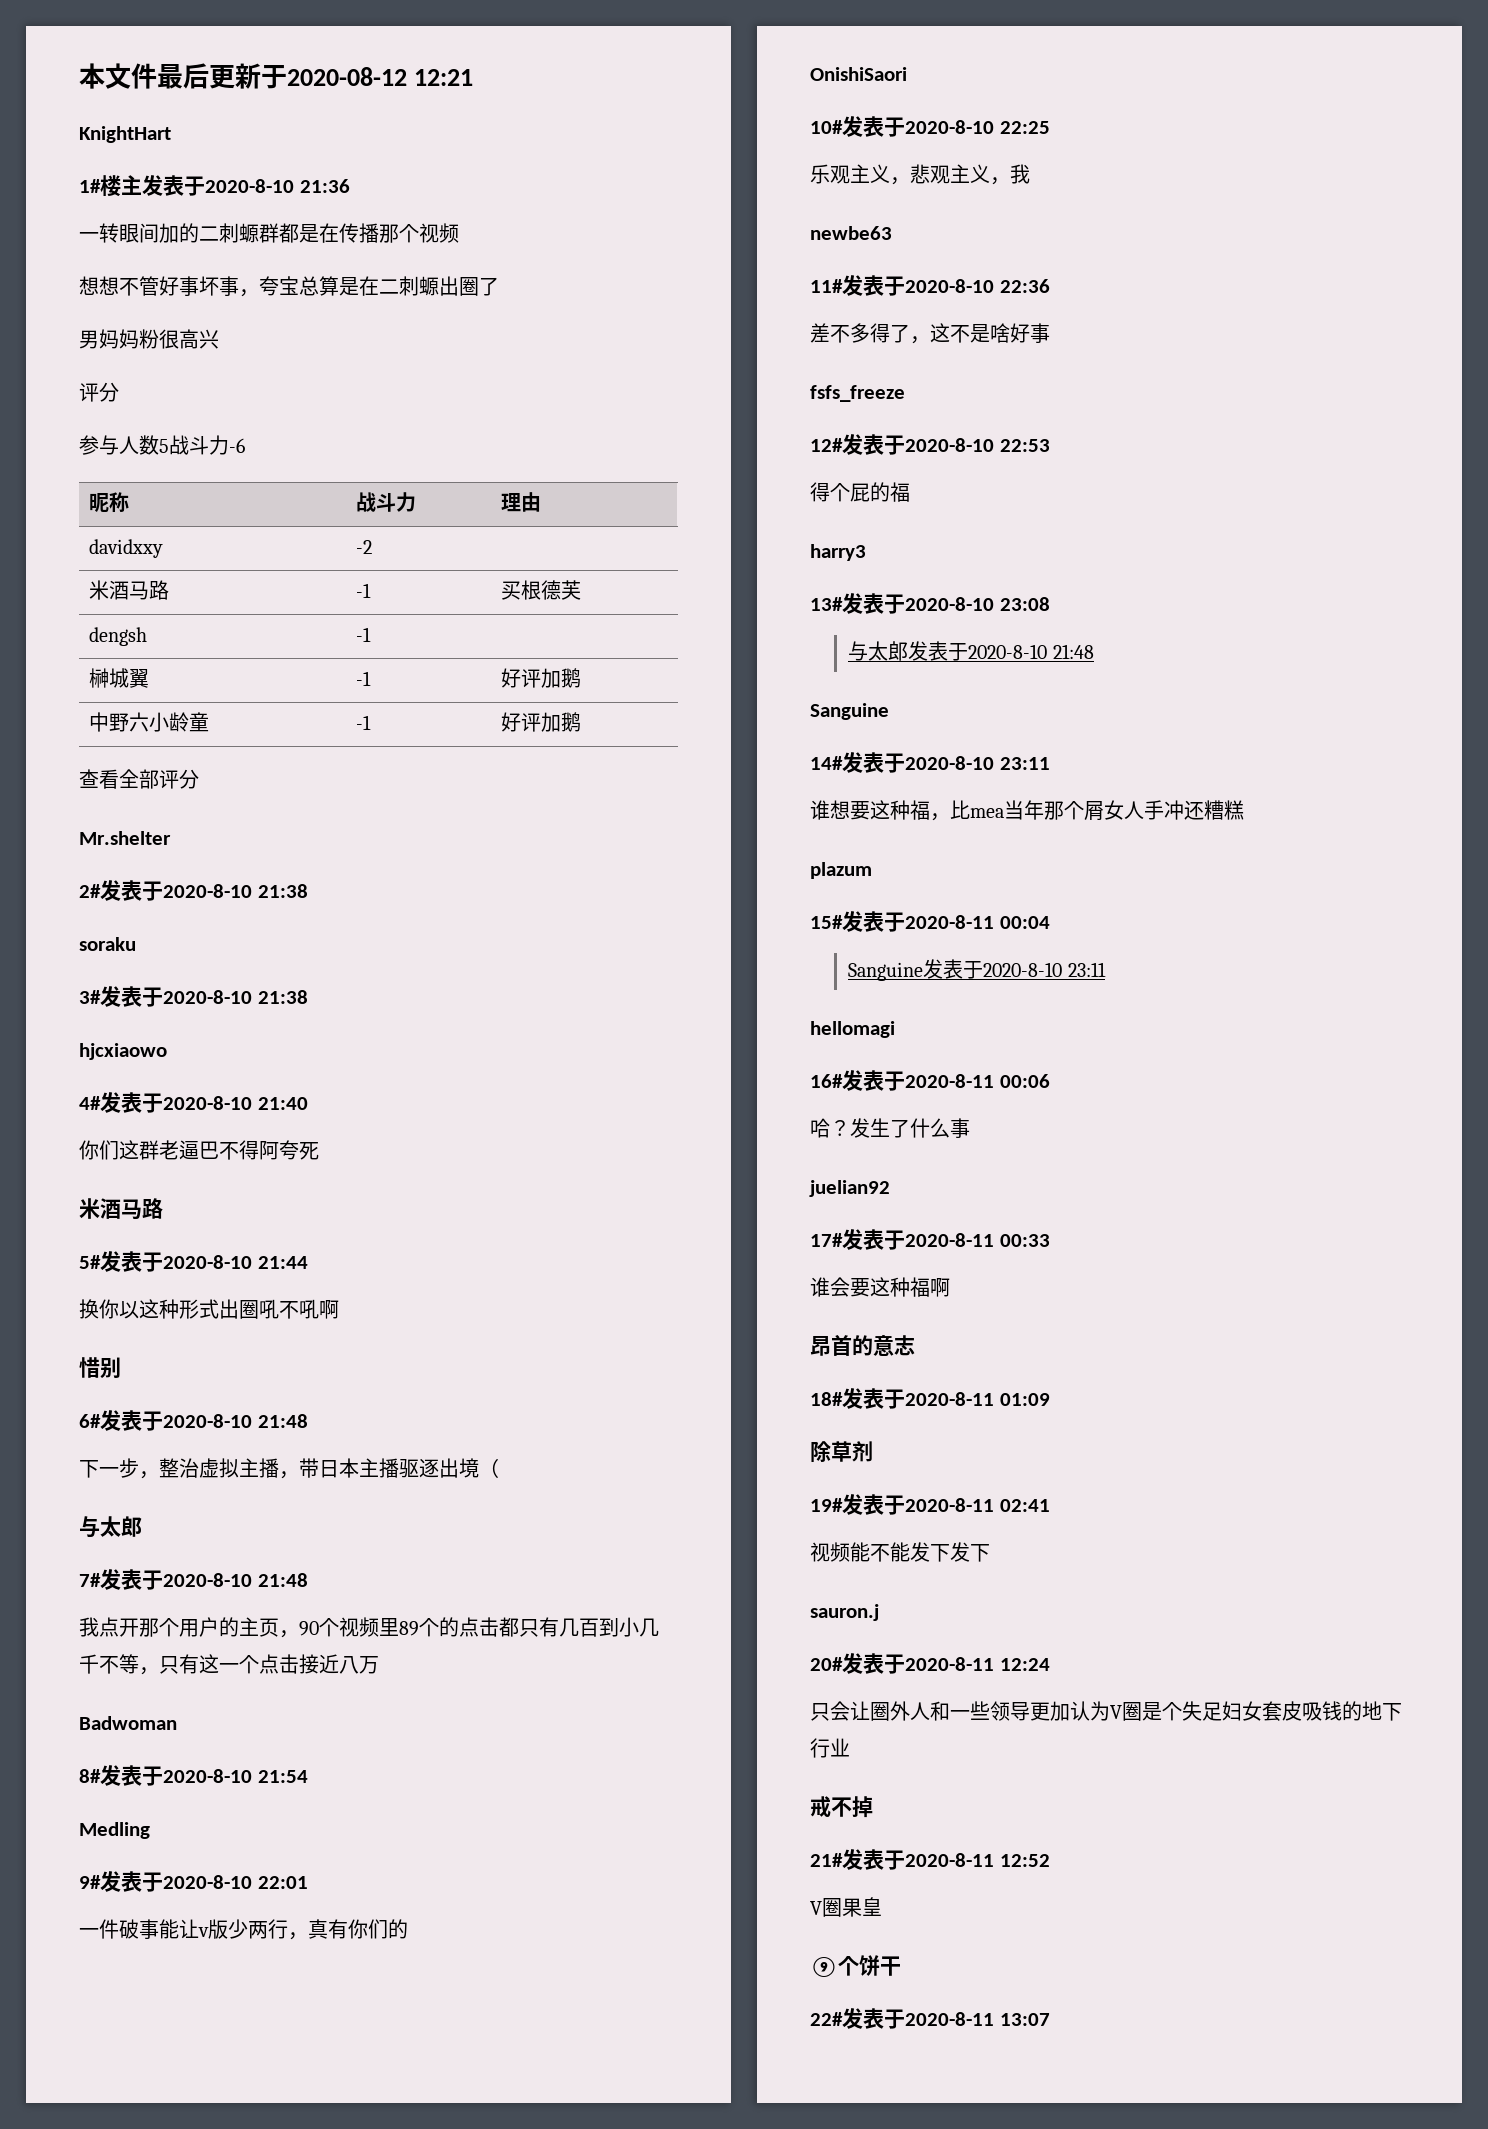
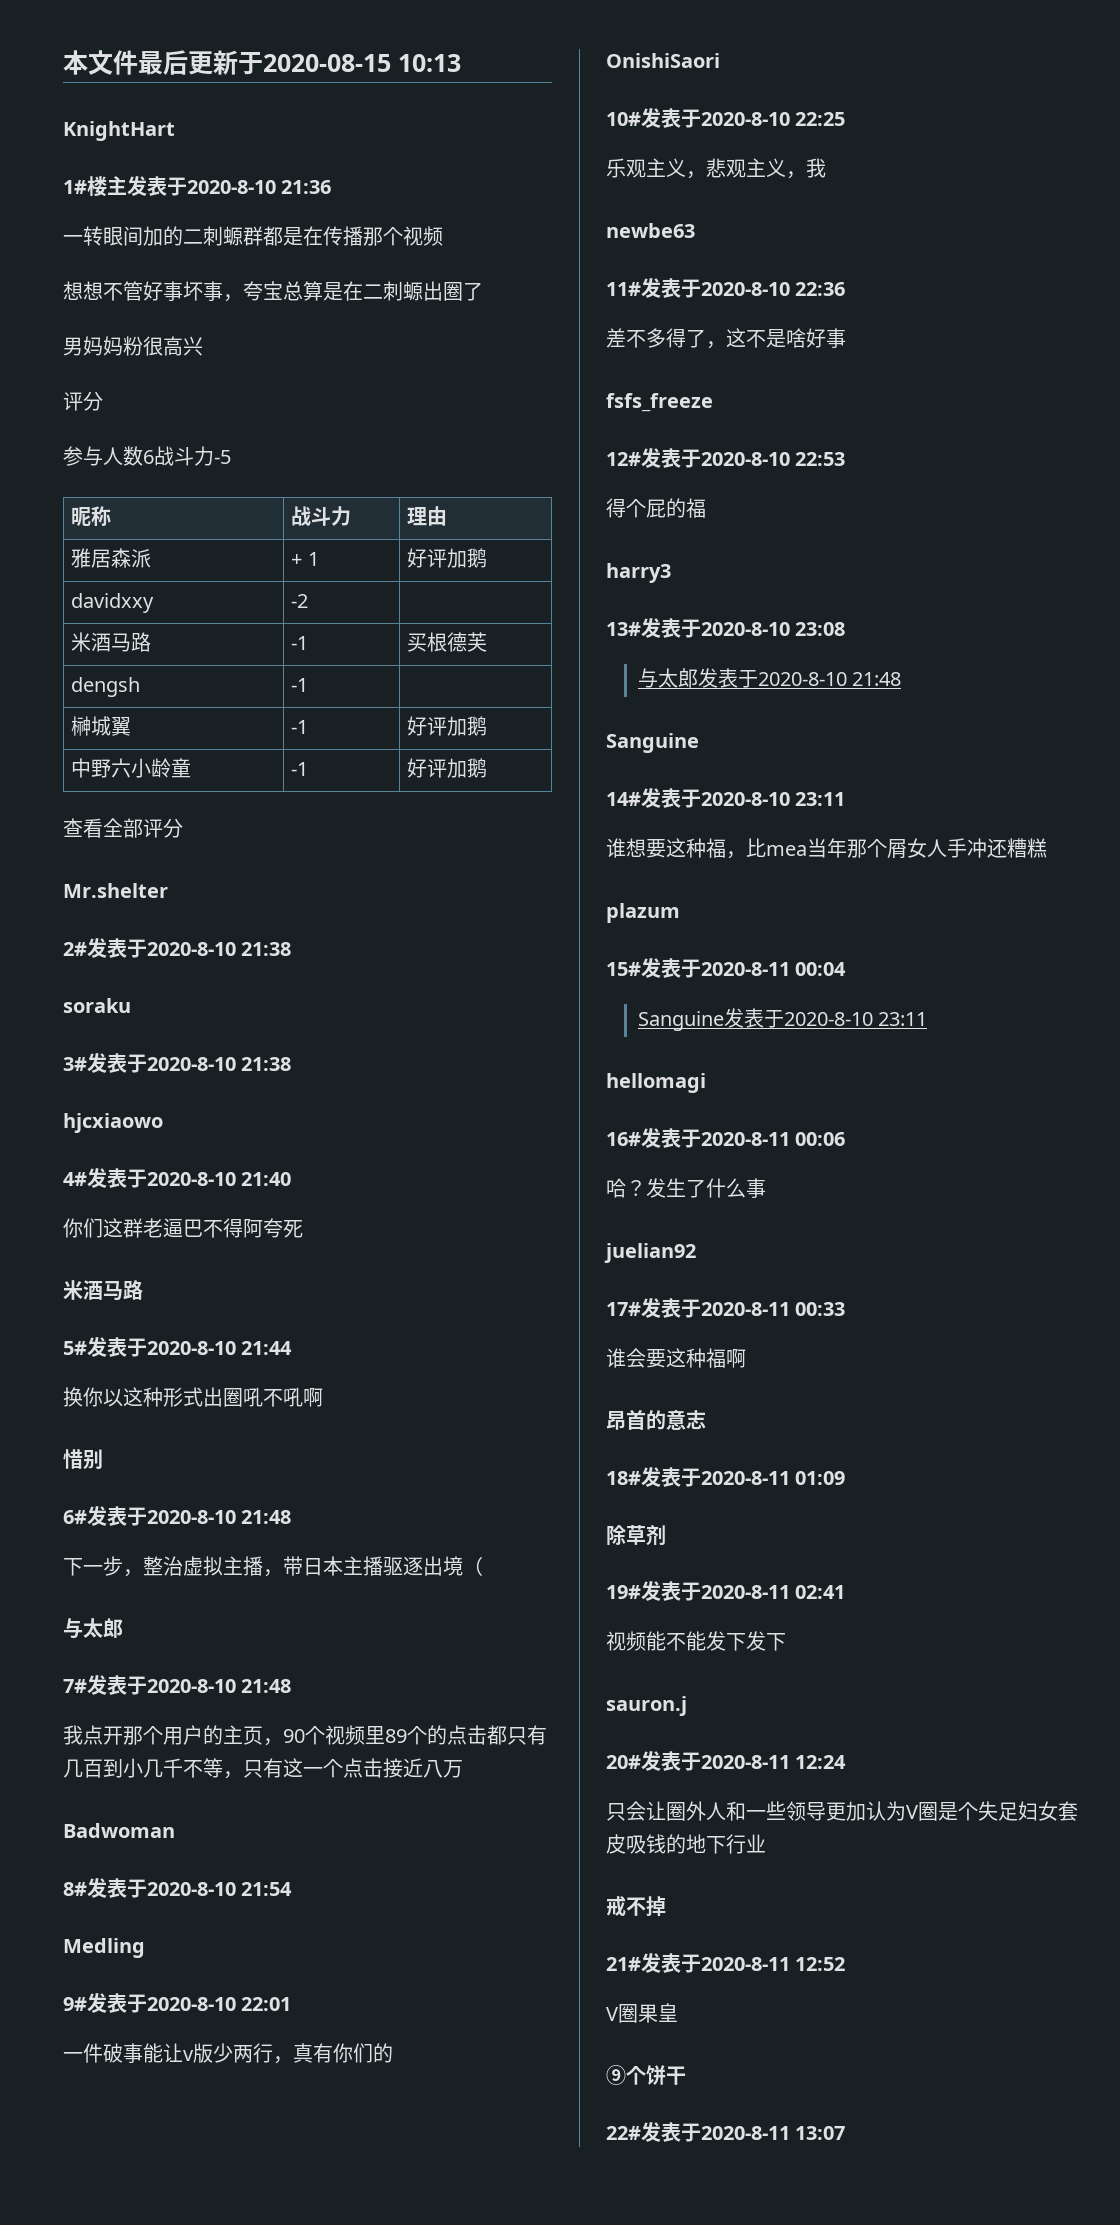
[287,67,474,86] 2020-08-12 12:21 -> [263,54,461,72] 2020-08-15 10:13
[159,435,245,455] 5战斗力-6 -> [143,446,231,466] 6战斗力-5
(542, 502) none -> [71,548,152,568] [291,552,319,566] [407,548,488,568] // 雅居森派 | + 1 | 好评加鹅

